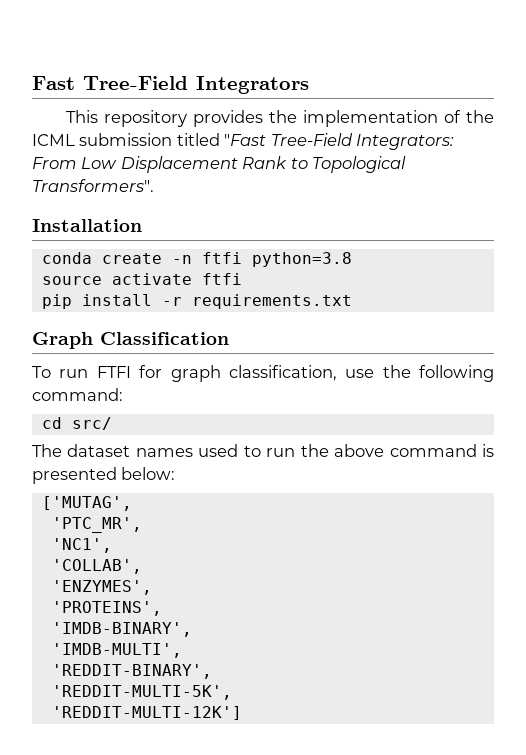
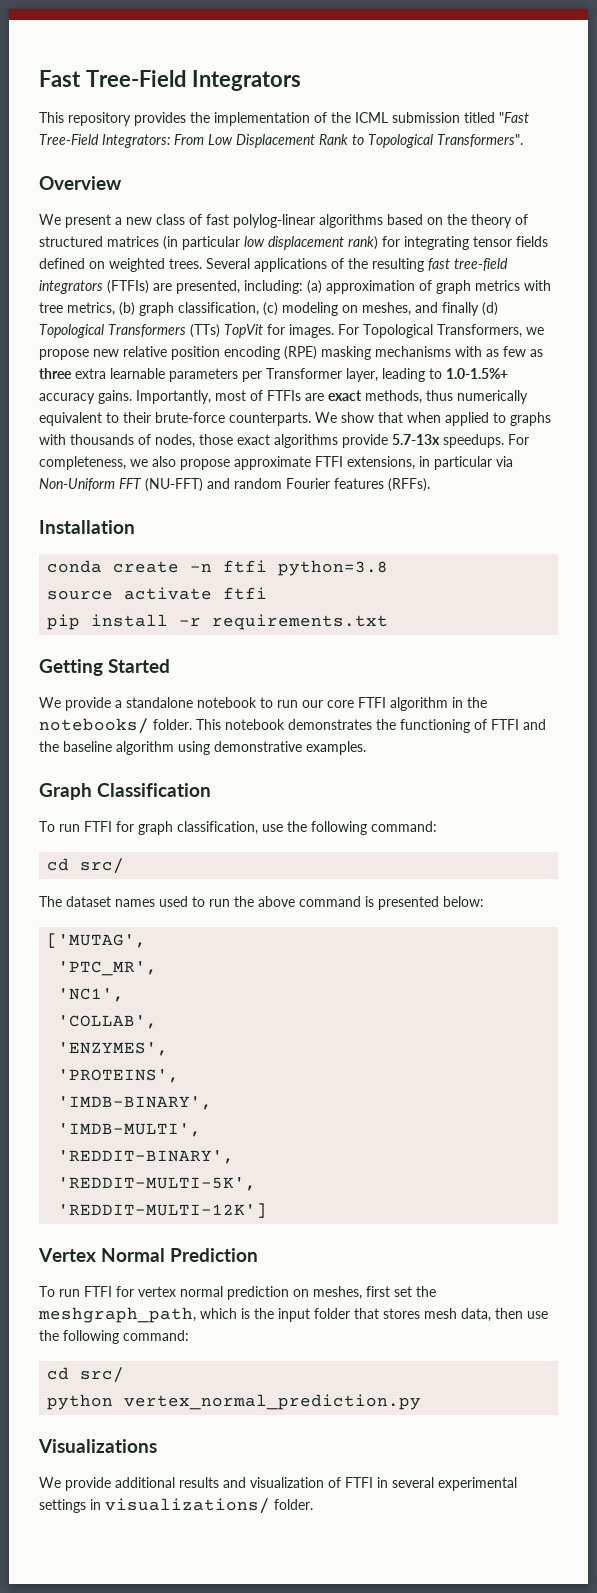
(154, 185) none -> [39,176,122,190] [39,214,528,228] [39,236,548,250] [39,258,508,272] [39,280,551,294] [39,302,498,316] [39,324,544,338] [39,346,543,360] [39,368,508,382] [39,390,528,404] [39,412,551,426] [39,434,529,448] [39,456,513,470] [39,478,430,492] // Overview // We present a new class of fast polylog-linear algorithms based on the theory of structured matrices (in particular low displacement rank) for integrating tensor fields defined on weighted trees. Several applications of the resulting fast tree-field integrators (FTFIs) are presented, including: (a) approximation of graph metrics with tree metrics, (b) graph classification, (c) modeling on meshes, and finally (d) Topological Transformers (TTs) TopVit for images. For Topological Transformers, we propose new relative position encoding (RPE) masking mechanisms with as few as three extra learnable parameters per Transformer layer, leading to 1.0-1.5%+ accuracy gains. Importantly, most of FTFIs are exact methods, thus numerically equivalent to their brute-force counterparts. We show that when applied to graphs with thousands of nodes, those exact algorithms provide 5.7-13x speedups. For completeness, we also propose approximate FTFI extensions, in particular via Non-Uniform FFT (NU-FFT) and random Fourier features (RFFs).
(352, 301) none -> [39,659,171,676] [39,697,487,711] [39,718,546,734] [39,741,366,755] // Getting Started // We provide a standalone notebook to run our core FTFI algorithm in the notebooks/ folder. This notebook demonstrates the functioning of FTFI and the baseline algorithm using demonstrative examples.
(242, 713) none -> [38,1248,259,1262] [39,1286,436,1300] [38,1307,548,1323] [39,1330,189,1344] [47,1367,125,1383] [47,1394,422,1410] [38,1439,157,1453] [39,1477,517,1491] [39,1498,313,1514] // Vertex Normal Prediction // To run FTFI for vertex normal prediction on meshes, first set the meshgraph_path, which is the input folder that stores mesh data, then use the following command: // cd src/ // python vertex_normal_prediction.py // Visualizations // We provide additional results and visualization of FTFI in several experimental settings in visualizations/ folder.

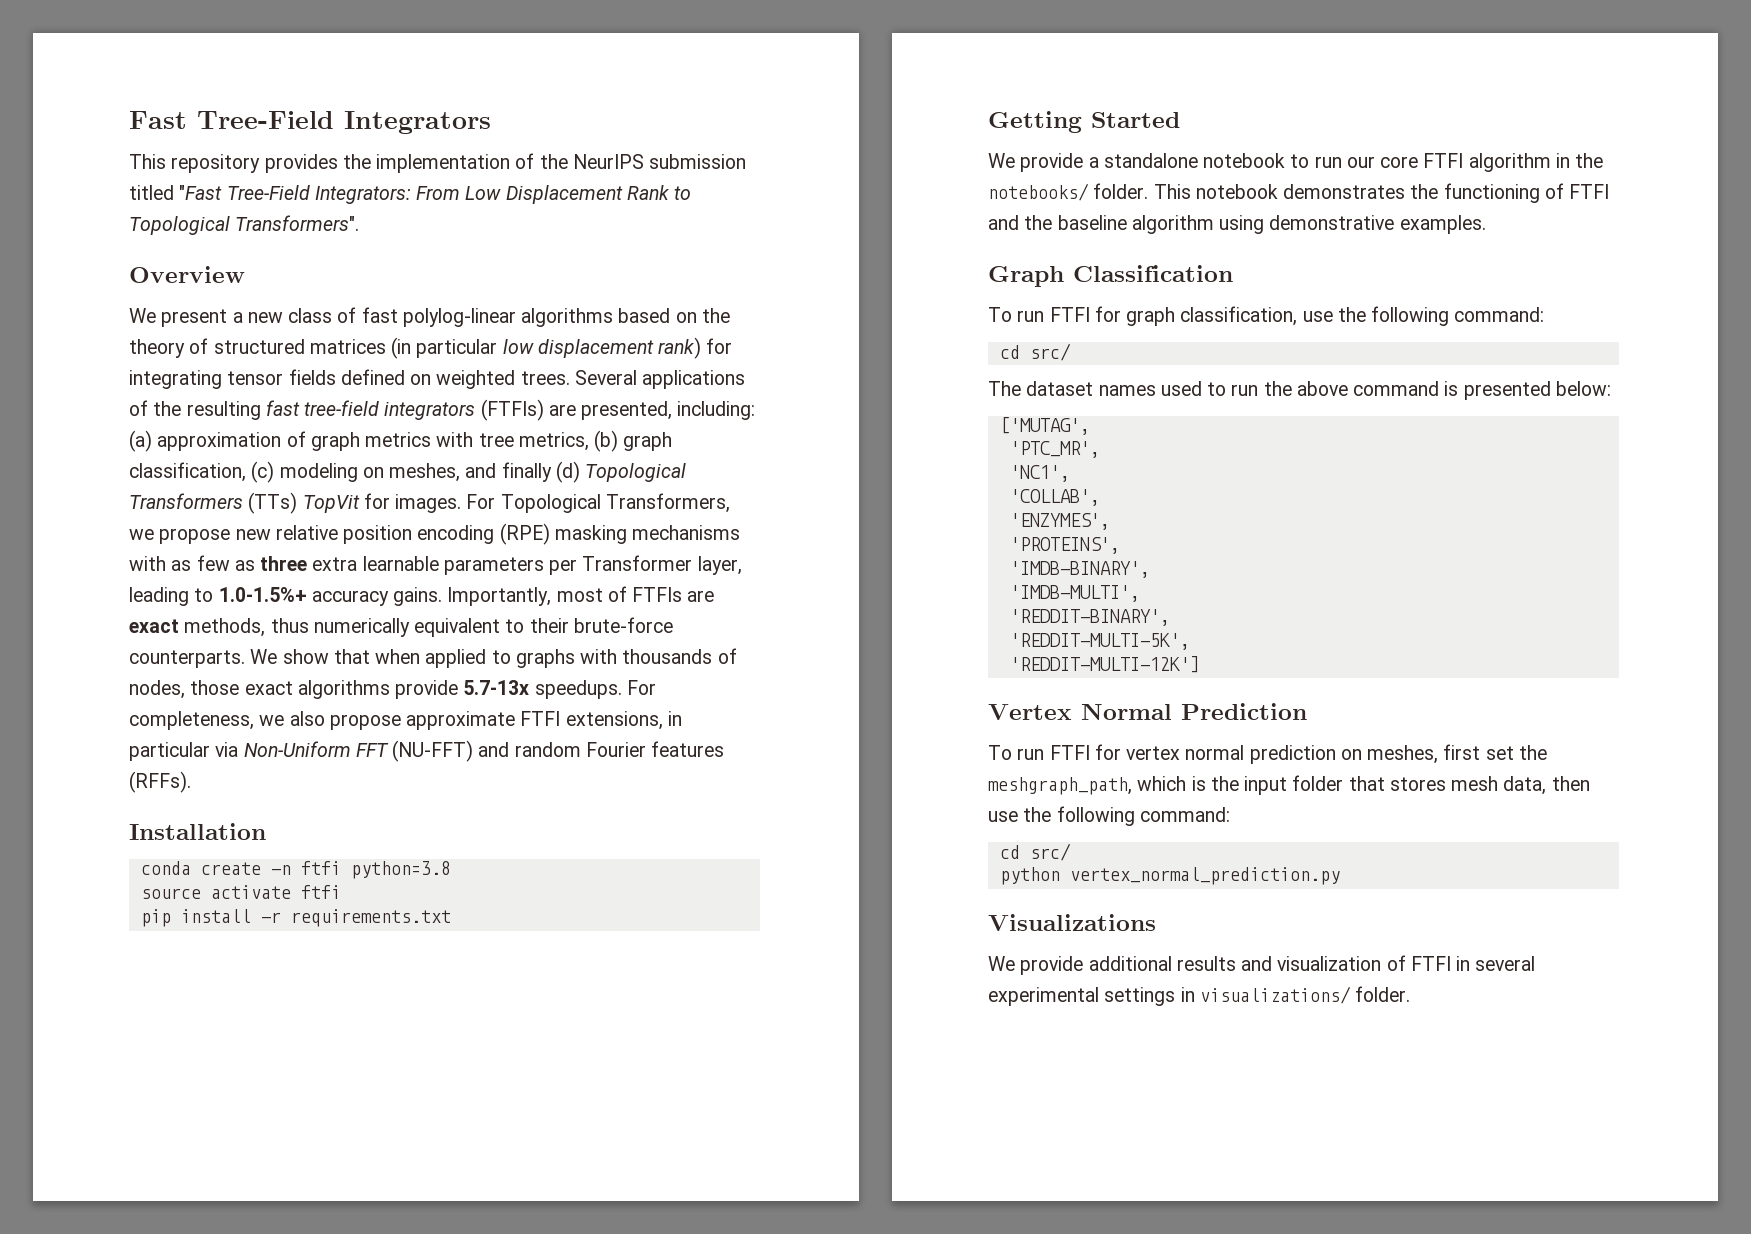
[355,112,388,123] ICML -> [572,154,644,169] NeurIPS

